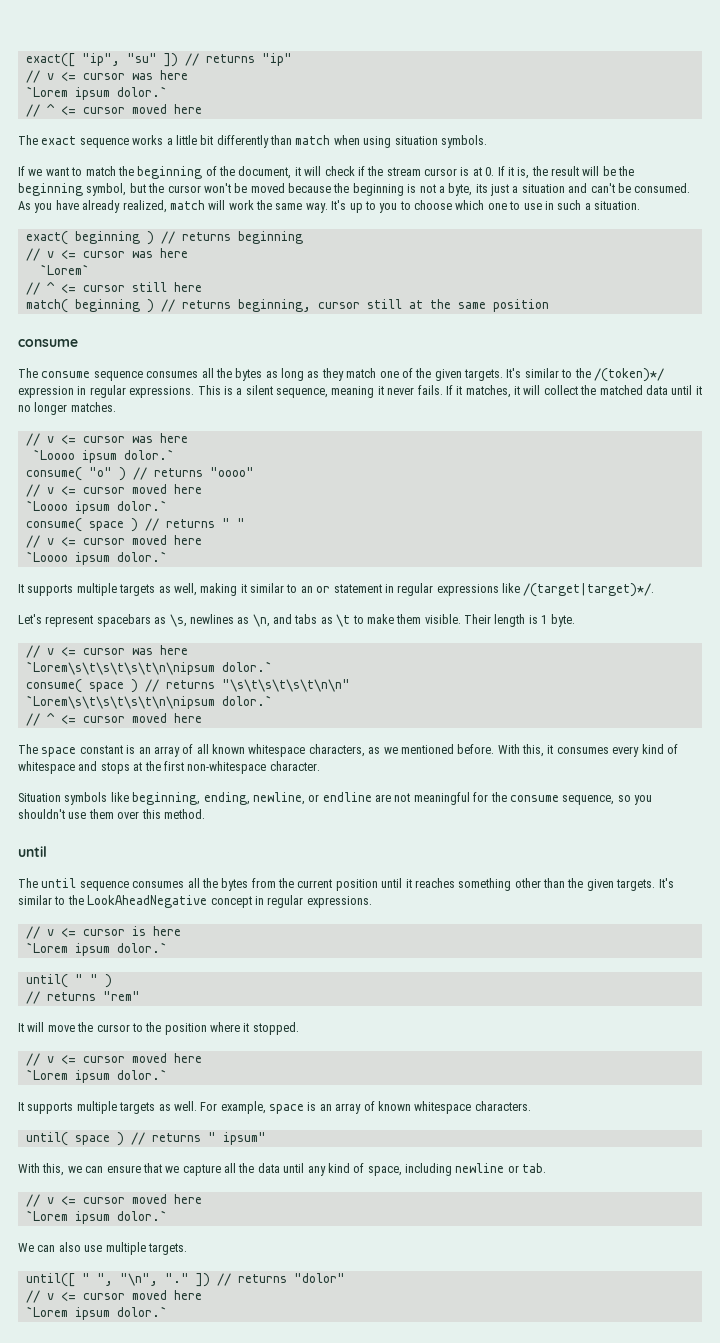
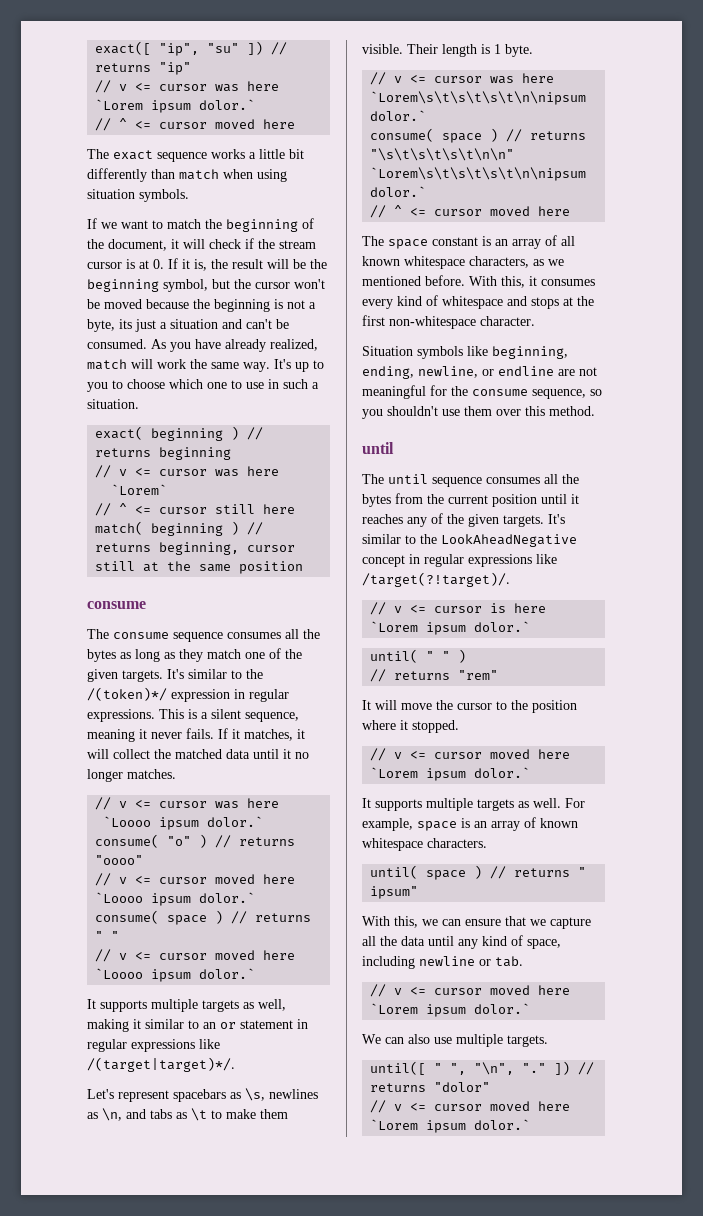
[458,878,565,891] something other than -> [407,513,443,527] any of
[306,896,372,908] expressions. -> [468,554,557,567] [362,572,510,587] expressions like /target(?!target)/.

